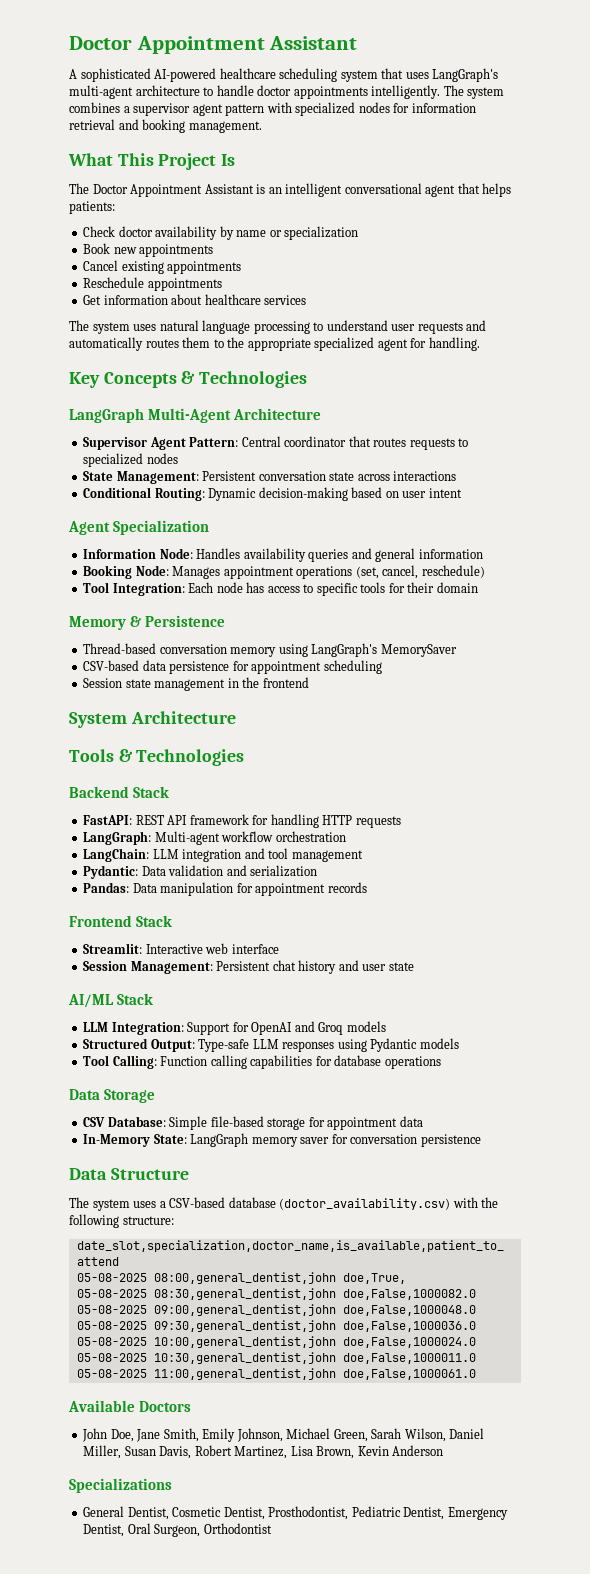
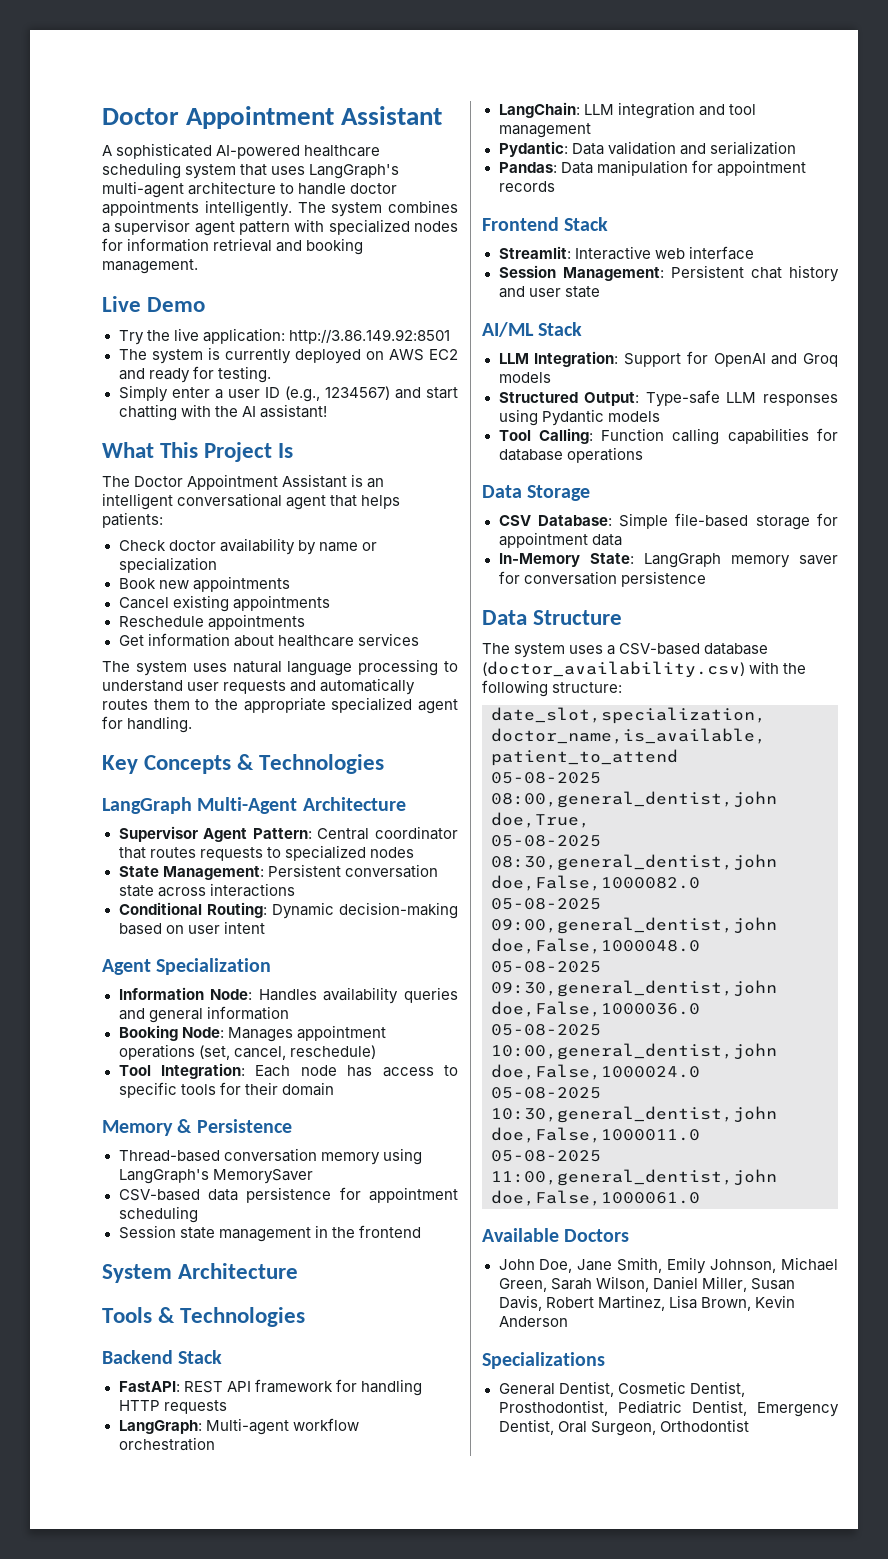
(262, 127) none -> [102,296,206,312] [118,328,450,345] [118,347,458,364] [118,366,271,383] [118,385,458,402] [118,404,327,421] // Live Demo // Try the live application: http://3.86.149.92:8501 // The system is currently deployed on AWS EC2 and ready for testing. // Simply enter a user ID (e.g., 1234567) and start chatting with the AI assistant!

